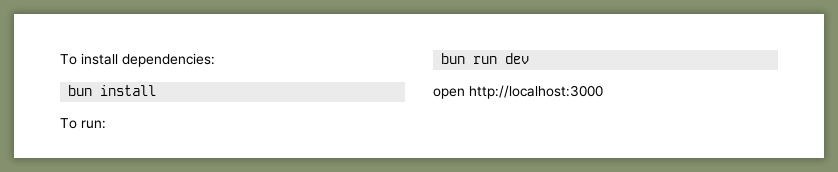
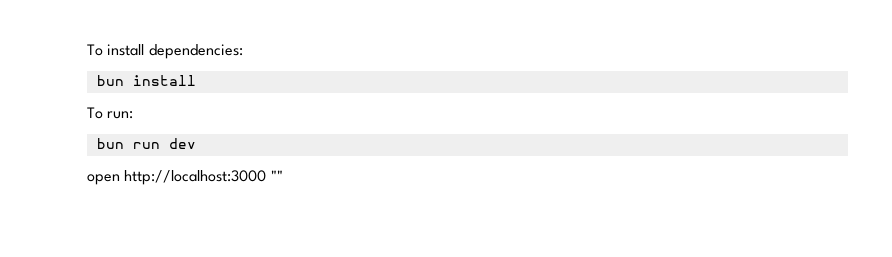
(603, 92) none -> [270,170,283,181] ""

